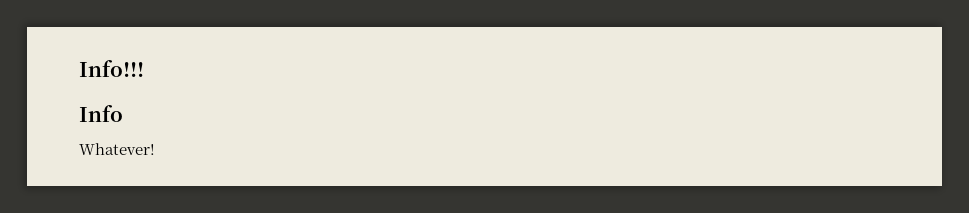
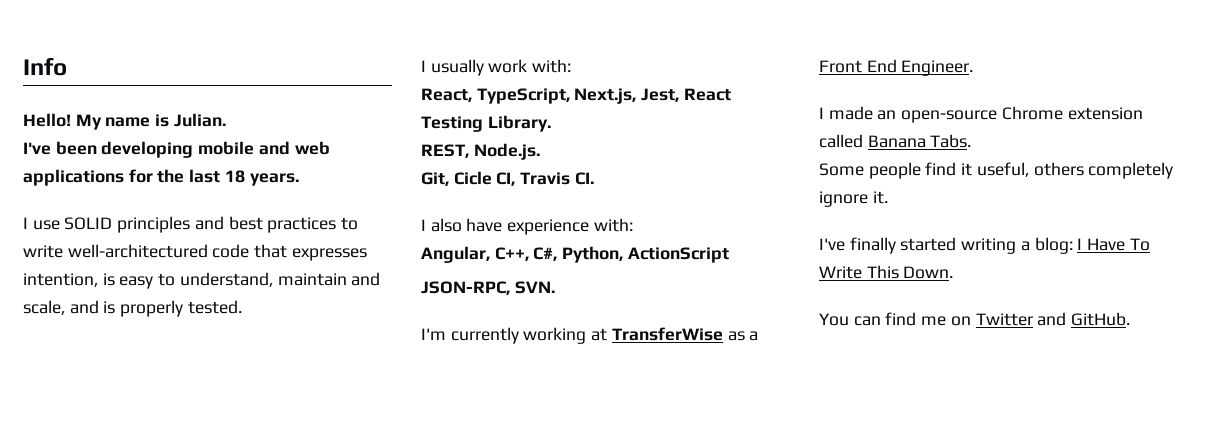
[79,60,144,77] Info!!! // -> (23, 66) none
[79,143,155,155] Whatever! -> [23,113,226,130] [23,141,330,158] [23,169,299,186] [23,216,359,233] [23,244,367,261] [23,272,381,289] [23,300,242,317] [421,59,572,76] [421,88,731,104] [421,115,551,132] [421,143,540,160] [421,171,594,186] [421,218,633,235] [421,246,729,263] [421,281,555,295] [421,327,759,344] [819,59,974,76] [819,106,1143,123] [819,134,972,148] [819,162,1174,179] [819,191,888,207] [819,237,1150,254] [819,265,954,279] [819,312,1131,326] Hello! My name is Julian. // I've been developing mobile and web applications for the last 18 years. // I use SOLID principles and best practices to write well-architectured code that expresses intention, is easy to understand, maintain and scale, and is properly tested. // I usually work with: // React, TypeScript, Next.js, Jest, React Testing Library. // REST, Node.js. // Git, Cicle CI, Travis CI. // I also have experience with: // Angular, C++, C#, Python, ActionScript // JSON-RPC, SVN. // I'm currently working at TransferWise as a Front End Engineer. // I made an open-source Chrome extension called Banana Tabs. // Some people find it useful, others completely ignore it. // I've finally started writing a blog: I Have To Write This Down. // You can find me on Twitter and GitHub.

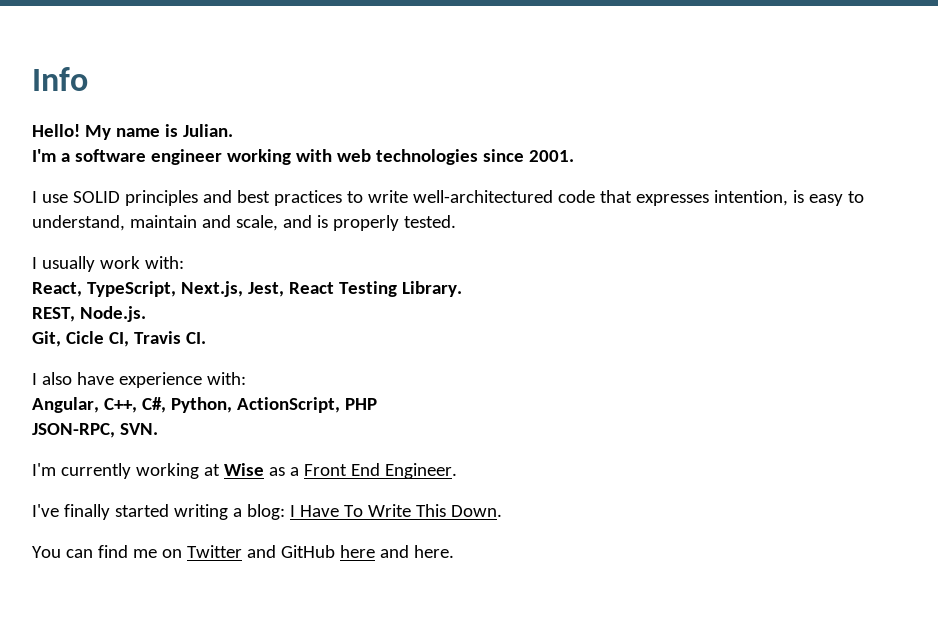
[23,141,330,158] [23,169,299,186] I've been developing mobile and web applications for the last 18 years. -> [32,149,574,165] I'm a software engineer working with web technologies since 2001.
[627,247,729,263] ActionScript -> [236,397,377,413] ActionScript, PHP
[611,327,723,341] TransferWise -> [223,463,264,476] Wise
[819,106,1143,123] [819,134,972,148] [819,162,1174,179] [819,191,888,207] // I made an open-source Chrome extension called Banana Tabs. // Some people find it useful, others completely ignore it. -> (457, 471) none
[1071,312,1131,326] GitHub. -> [280,545,454,558] GitHub here and here.

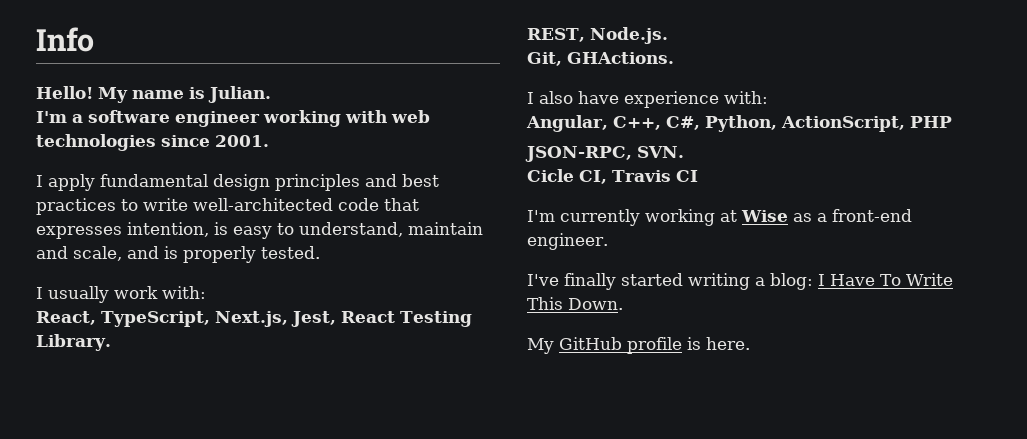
[41,191,120,203] use SOLID -> [48,174,270,191] apply fundamental design
[412,190,553,203] well-architectured -> [193,198,333,211] well-architected
[65,331,206,347] Cicle CI, Travis CI. -> [567,52,674,64] GHActions.
(158, 429) none -> [527,169,698,184] // Cicle CI, Travis CI
[303,463,457,479] Front End Engineer. -> [832,209,912,222] [527,233,608,250] front-end engineer.
[32,545,409,558] You can find me on Twitter and GitHub here and -> [527,337,701,354] My GitHub profile is

